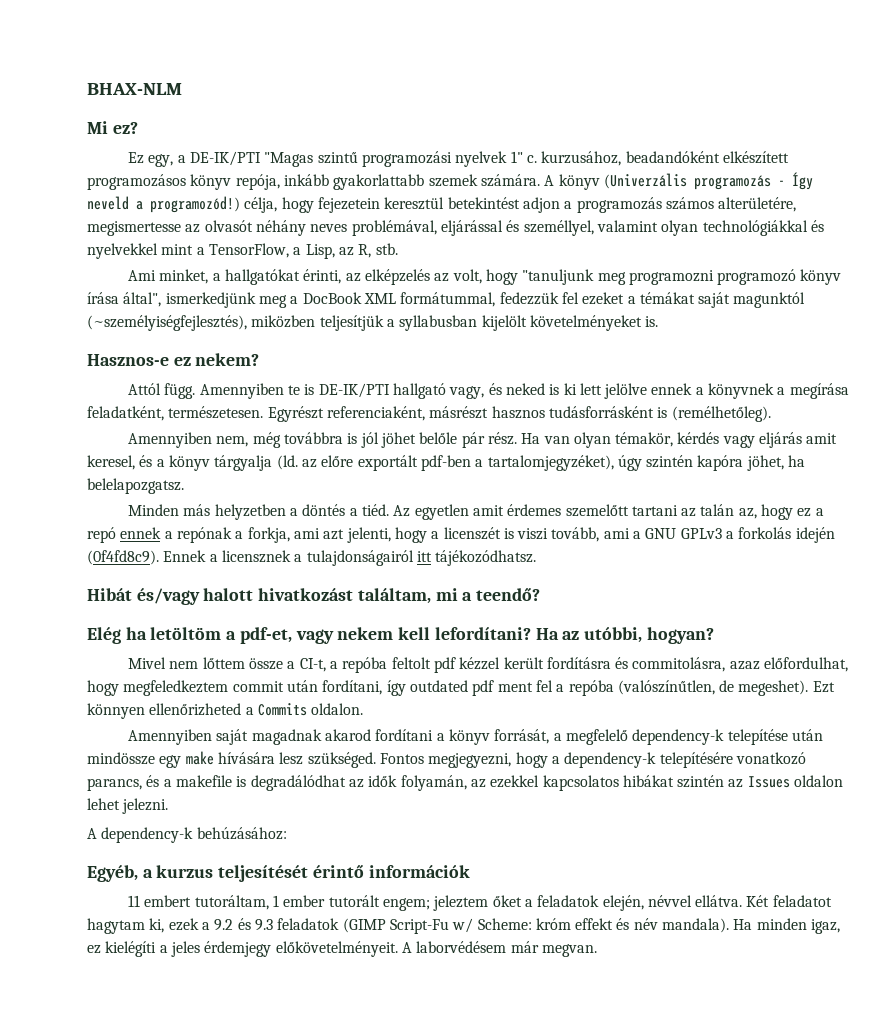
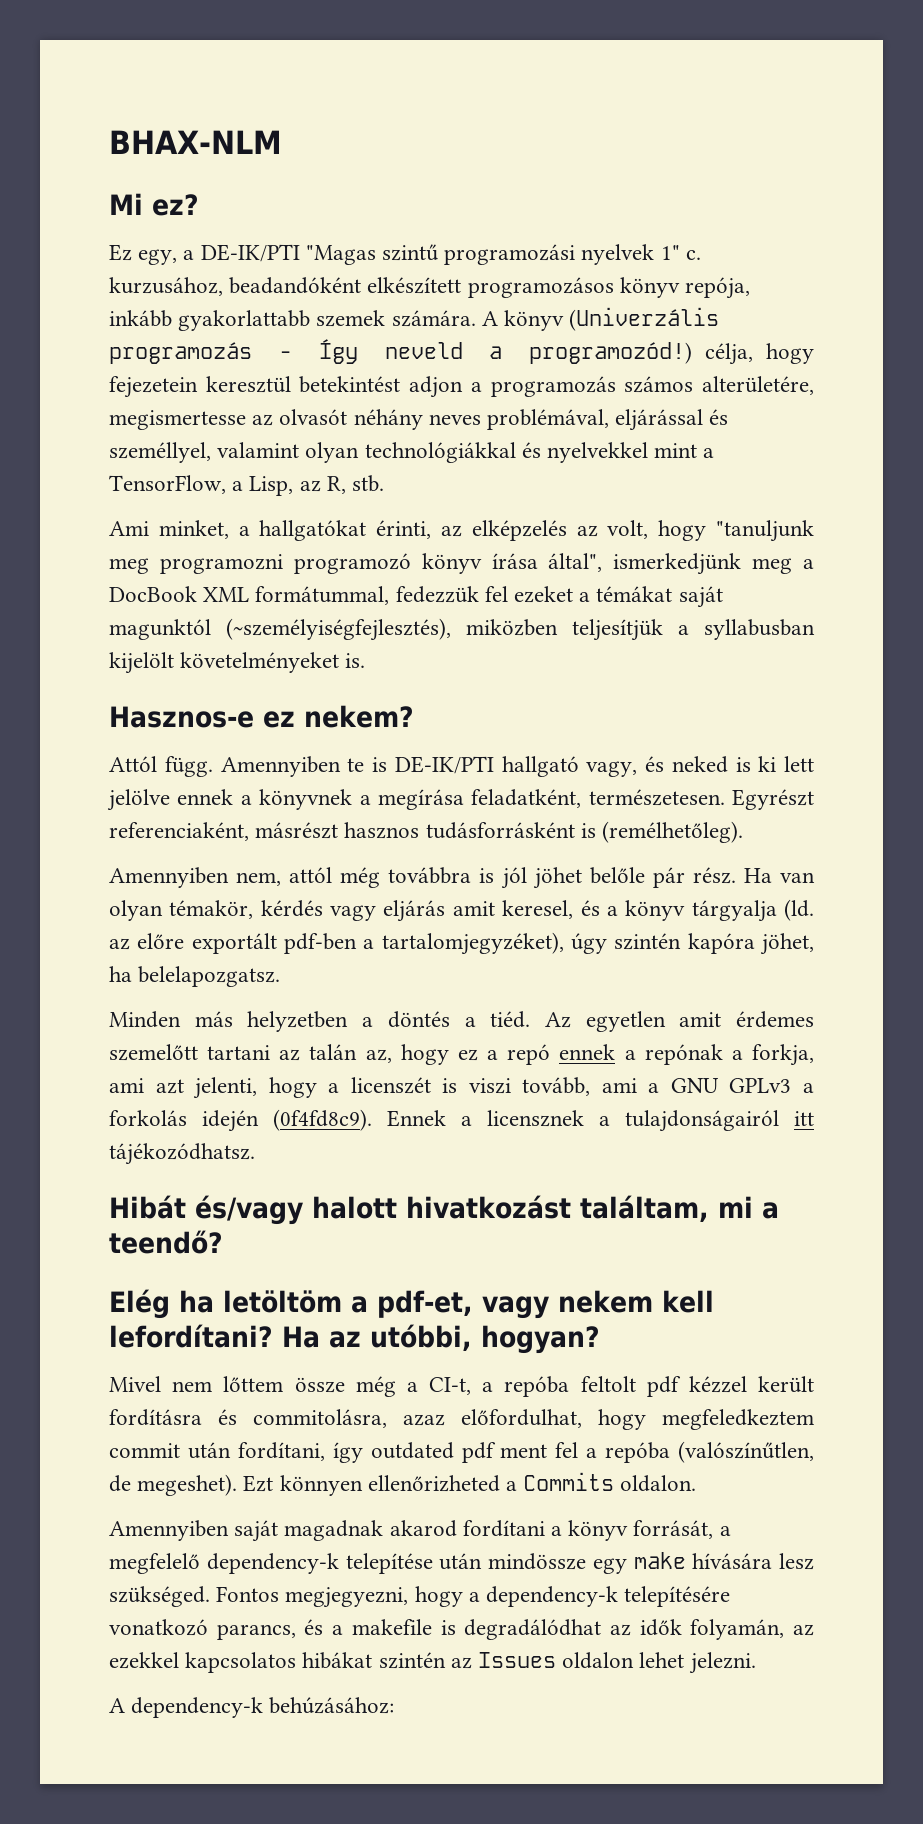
(249, 441) none -> [289,867,333,883] attól
(283, 664) none -> [355,1376,396,1397] még
[87,865,470,882] [127,895,832,911] [87,918,841,934] [87,941,597,957] // Egyéb, a kurzus teljesítését érintő információk // 11 embert tutoráltam, 1 ember tutorált engem; jeleztem őket a feladatok elején, névvel ellátva. Két feladatot hagytam ki, ezek a 9.2 és 9.3 feladatok (GIMP Script-Fu w/ Scheme: króm effekt és név mandala). Ha minden igaz, ez kielégíti a jeles érdemjegy előkövetelményeit. A laborvédésem már megvan. -> (395, 1705) none

